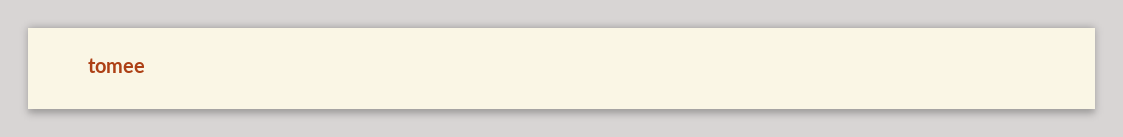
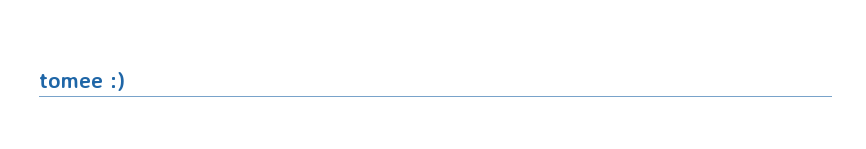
(145, 65) none -> [110,72,125,91] :)

